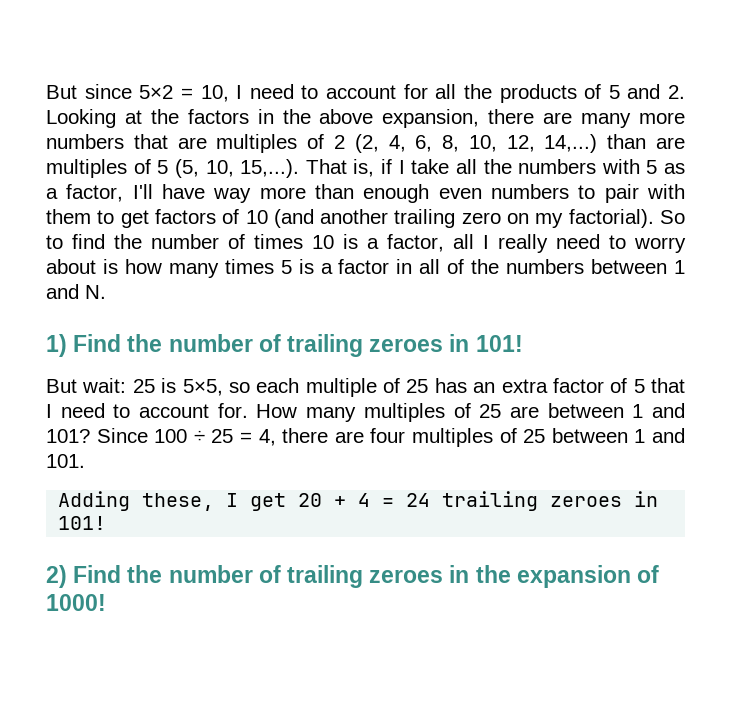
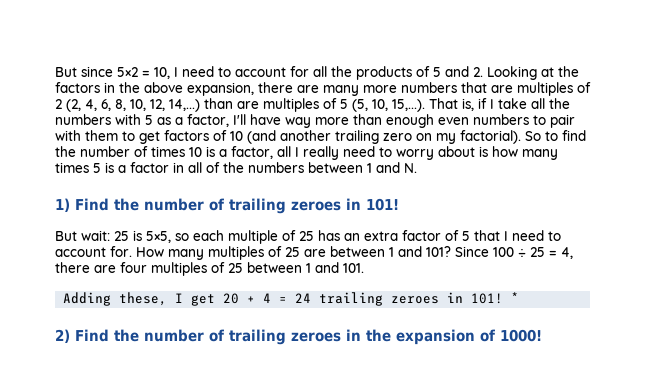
(107, 523) none -> [511,292,520,303] *

